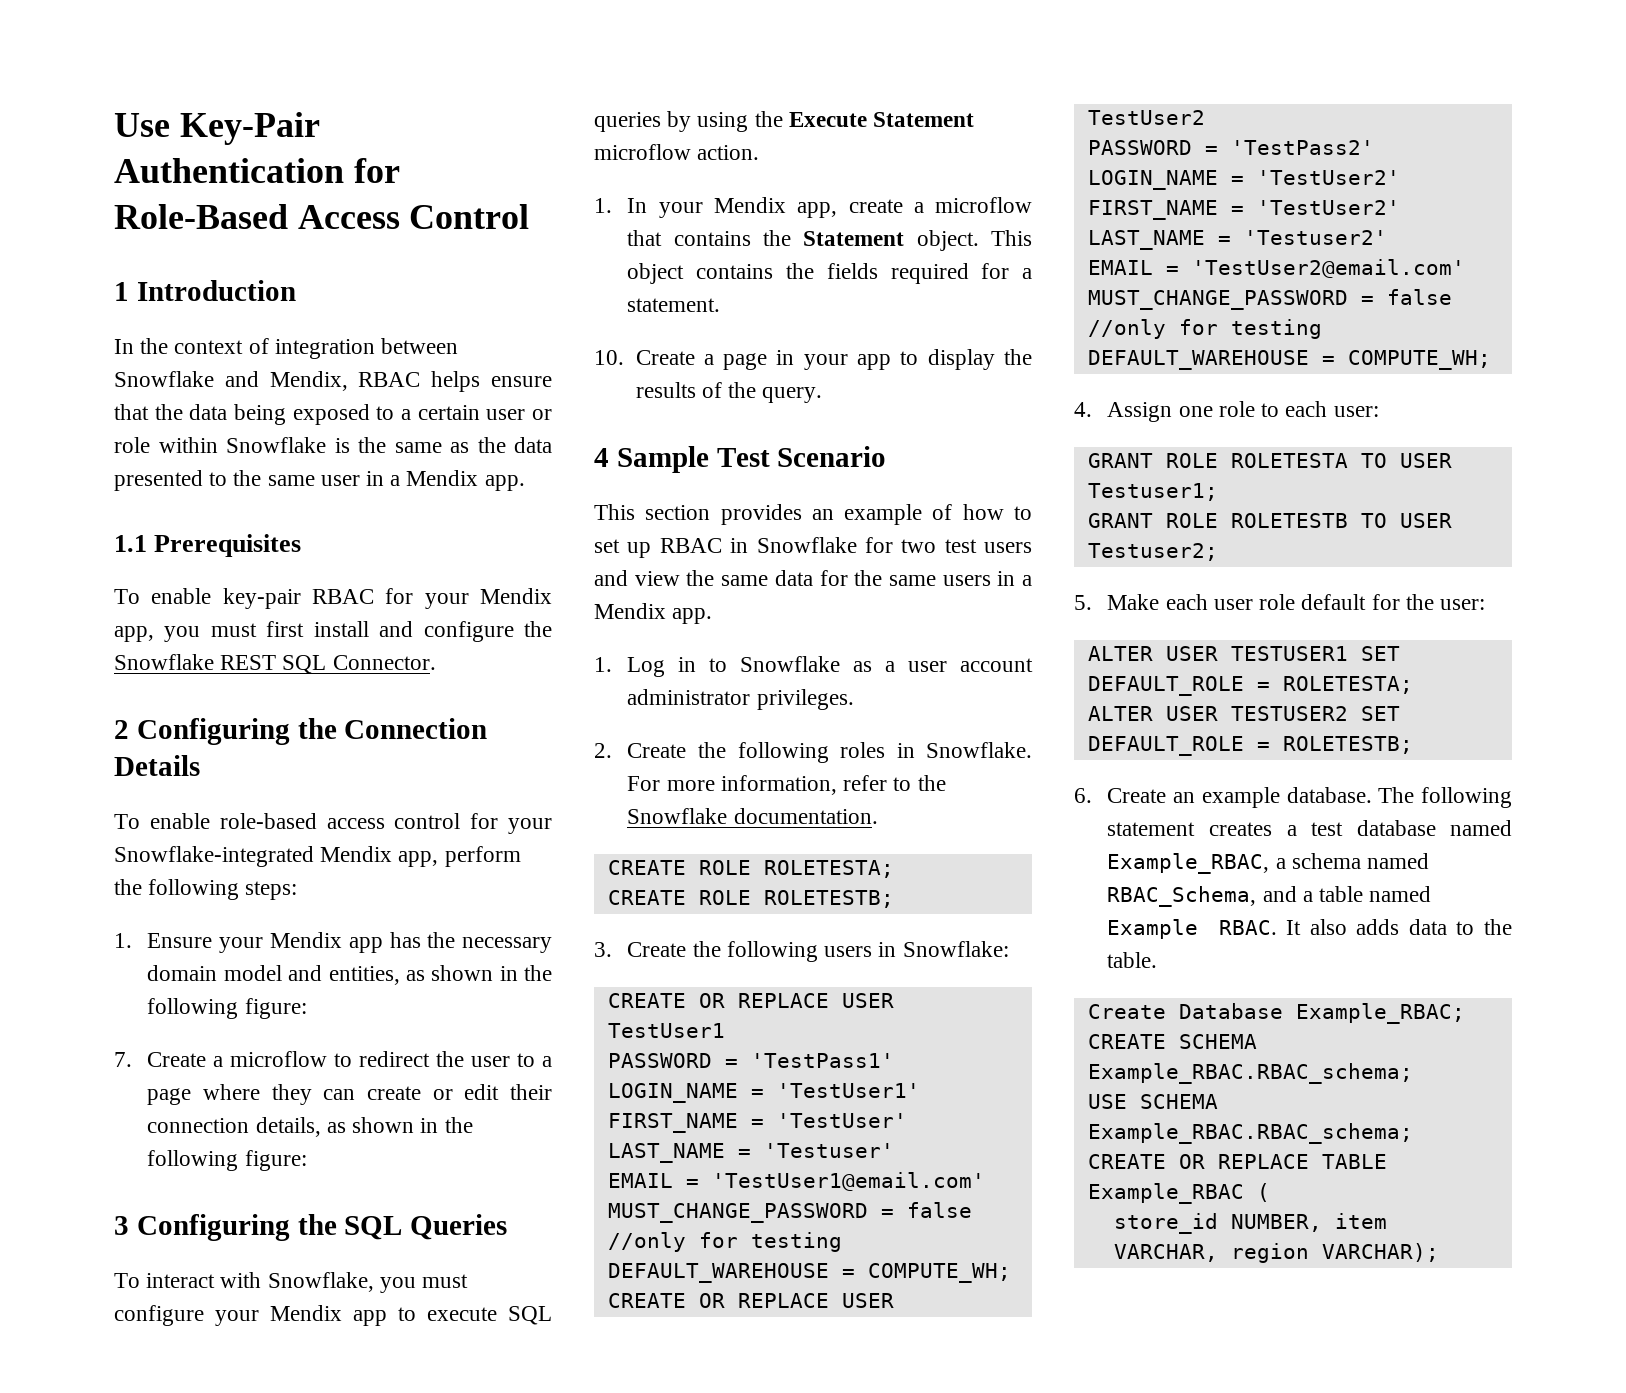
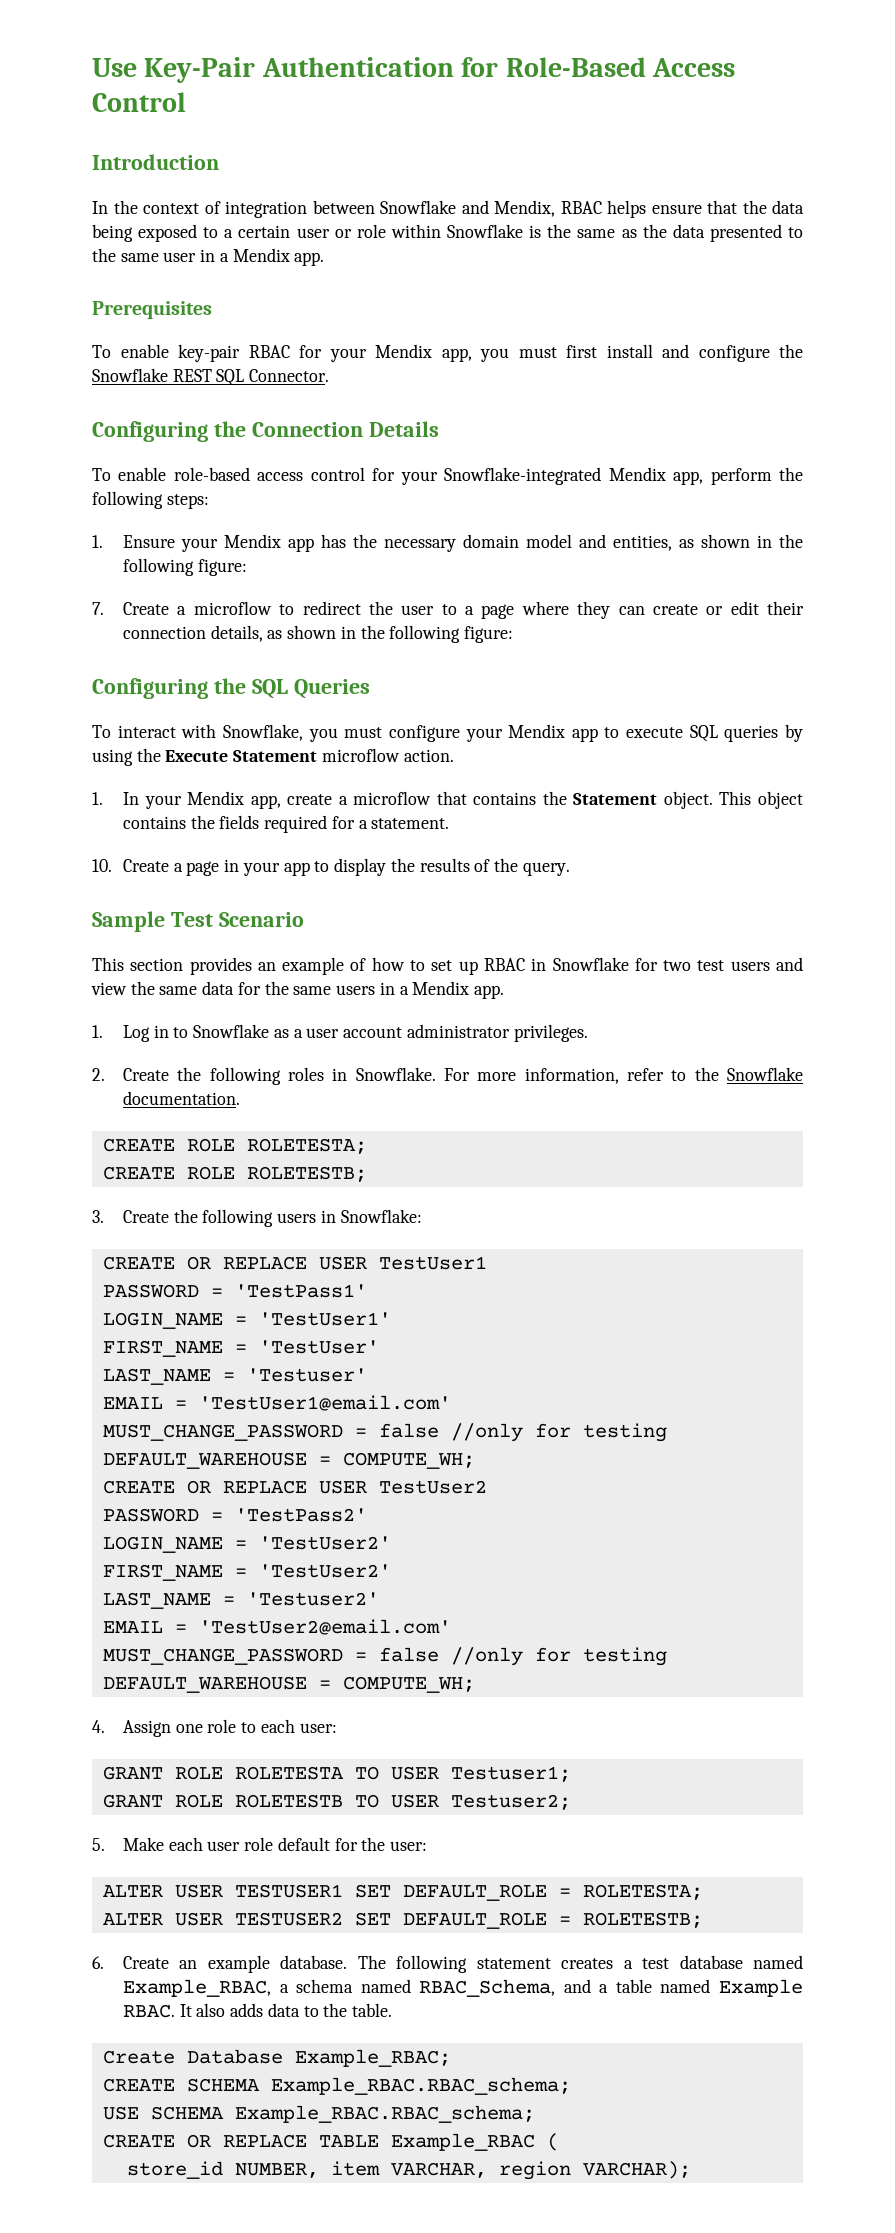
[114,282,129,301] 1 -> (186, 102) none
[114,535,147,552] 1.1 -> (325, 259) none
[114,720,129,739] 2 -> (330, 375) none
[114,1216,129,1235] 3 -> (514, 634) none
[594,448,609,467] 4 -> (570, 869) none

